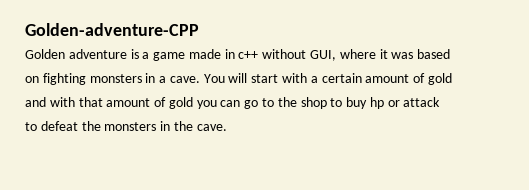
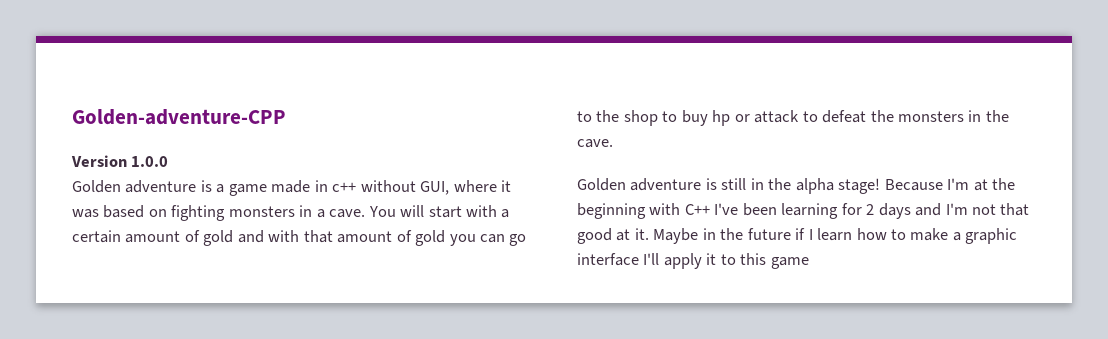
(199, 29) none -> [71,155,169,167] // Version 1.0.0
(227, 127) none -> [577,178,1016,194] [577,203,1030,219] [577,228,1018,244] [577,253,809,269] // Golden adventure is still in the alpha stage! Because I'm at the beginning with C++ I've been learning for 2 days and I'm not that good at it. Maybe in the future if I learn how to make a graphic interface I'll apply it to this game

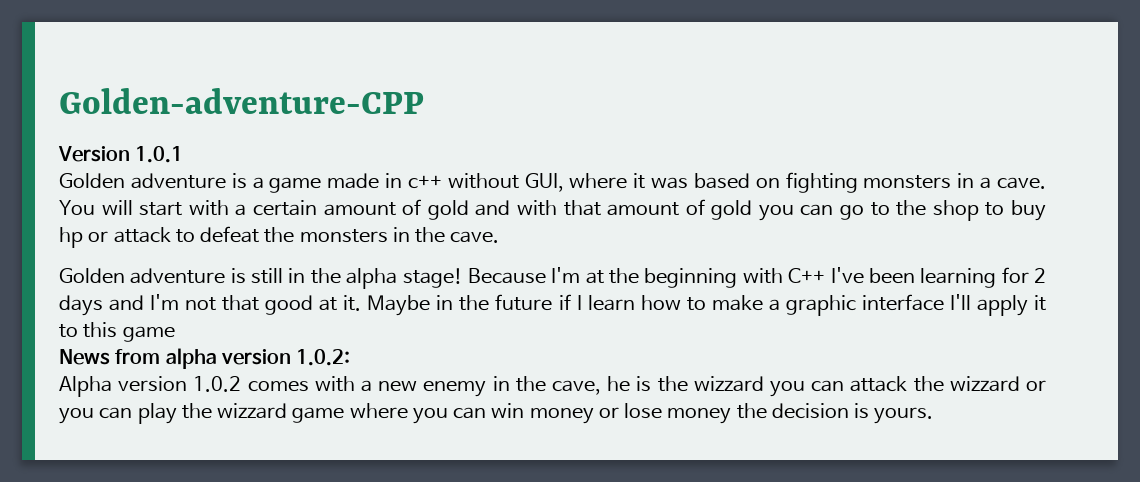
[131,156,169,167] 1.0.0 -> [135,146,184,163] 1.0.1
(809, 263) none -> [59,348,351,369] [59,376,1046,397] [59,403,934,424] // News from alpha version 1.0.2: // Alpha version 1.0.2 comes with a new enemy in the cave, he is the wizzard you can attack the wizzard or you can play the wizzard game where you can win money or lose money the decision is yours.

